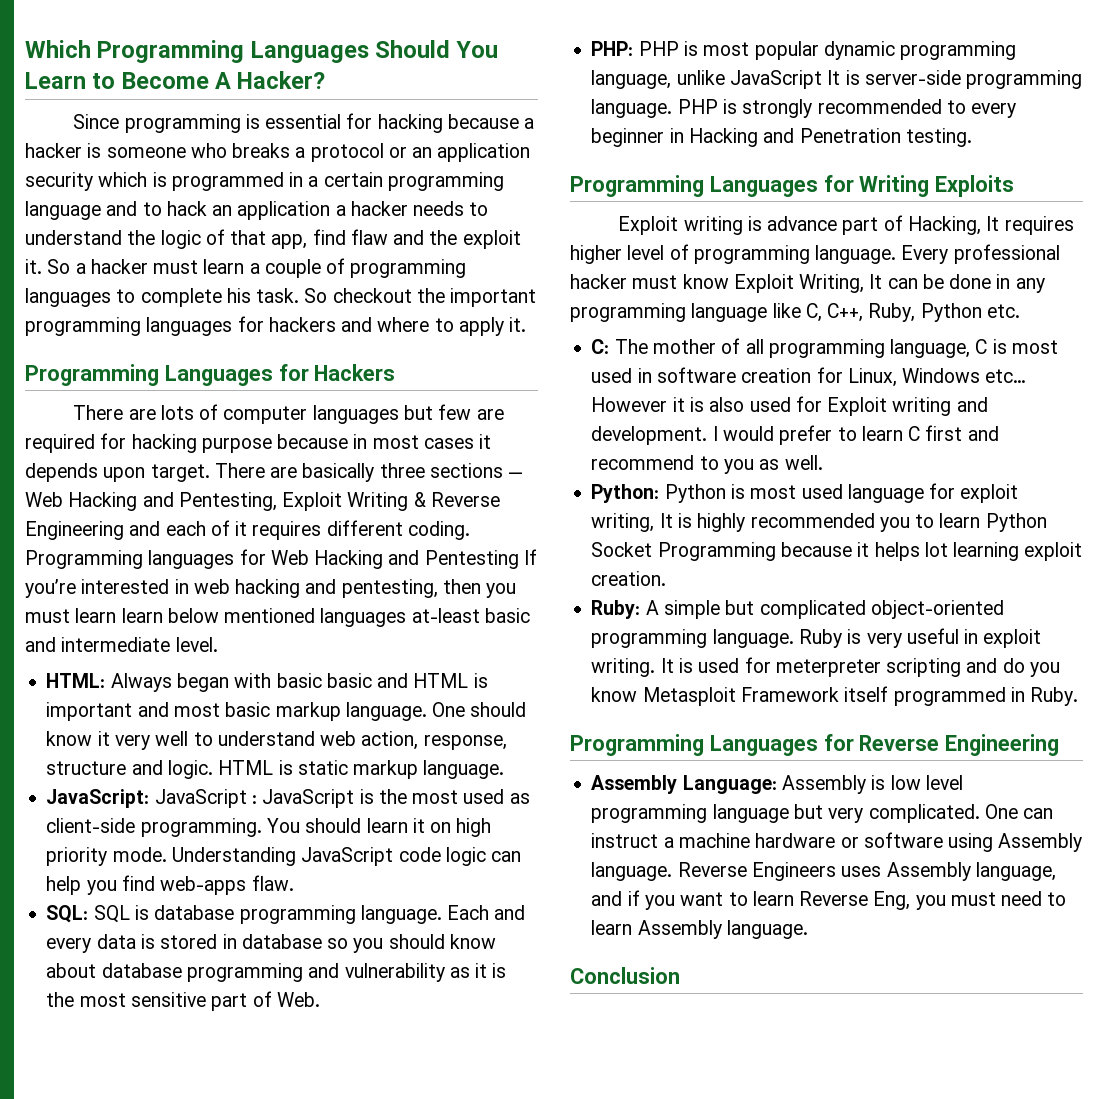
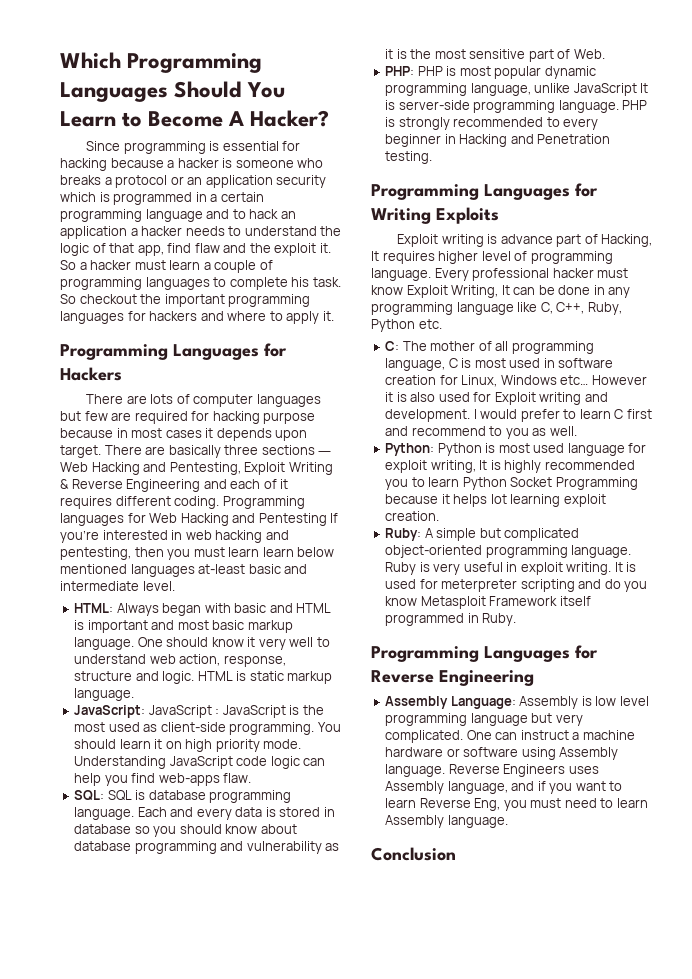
[326,673,372,688] basic -> (267, 608) none

